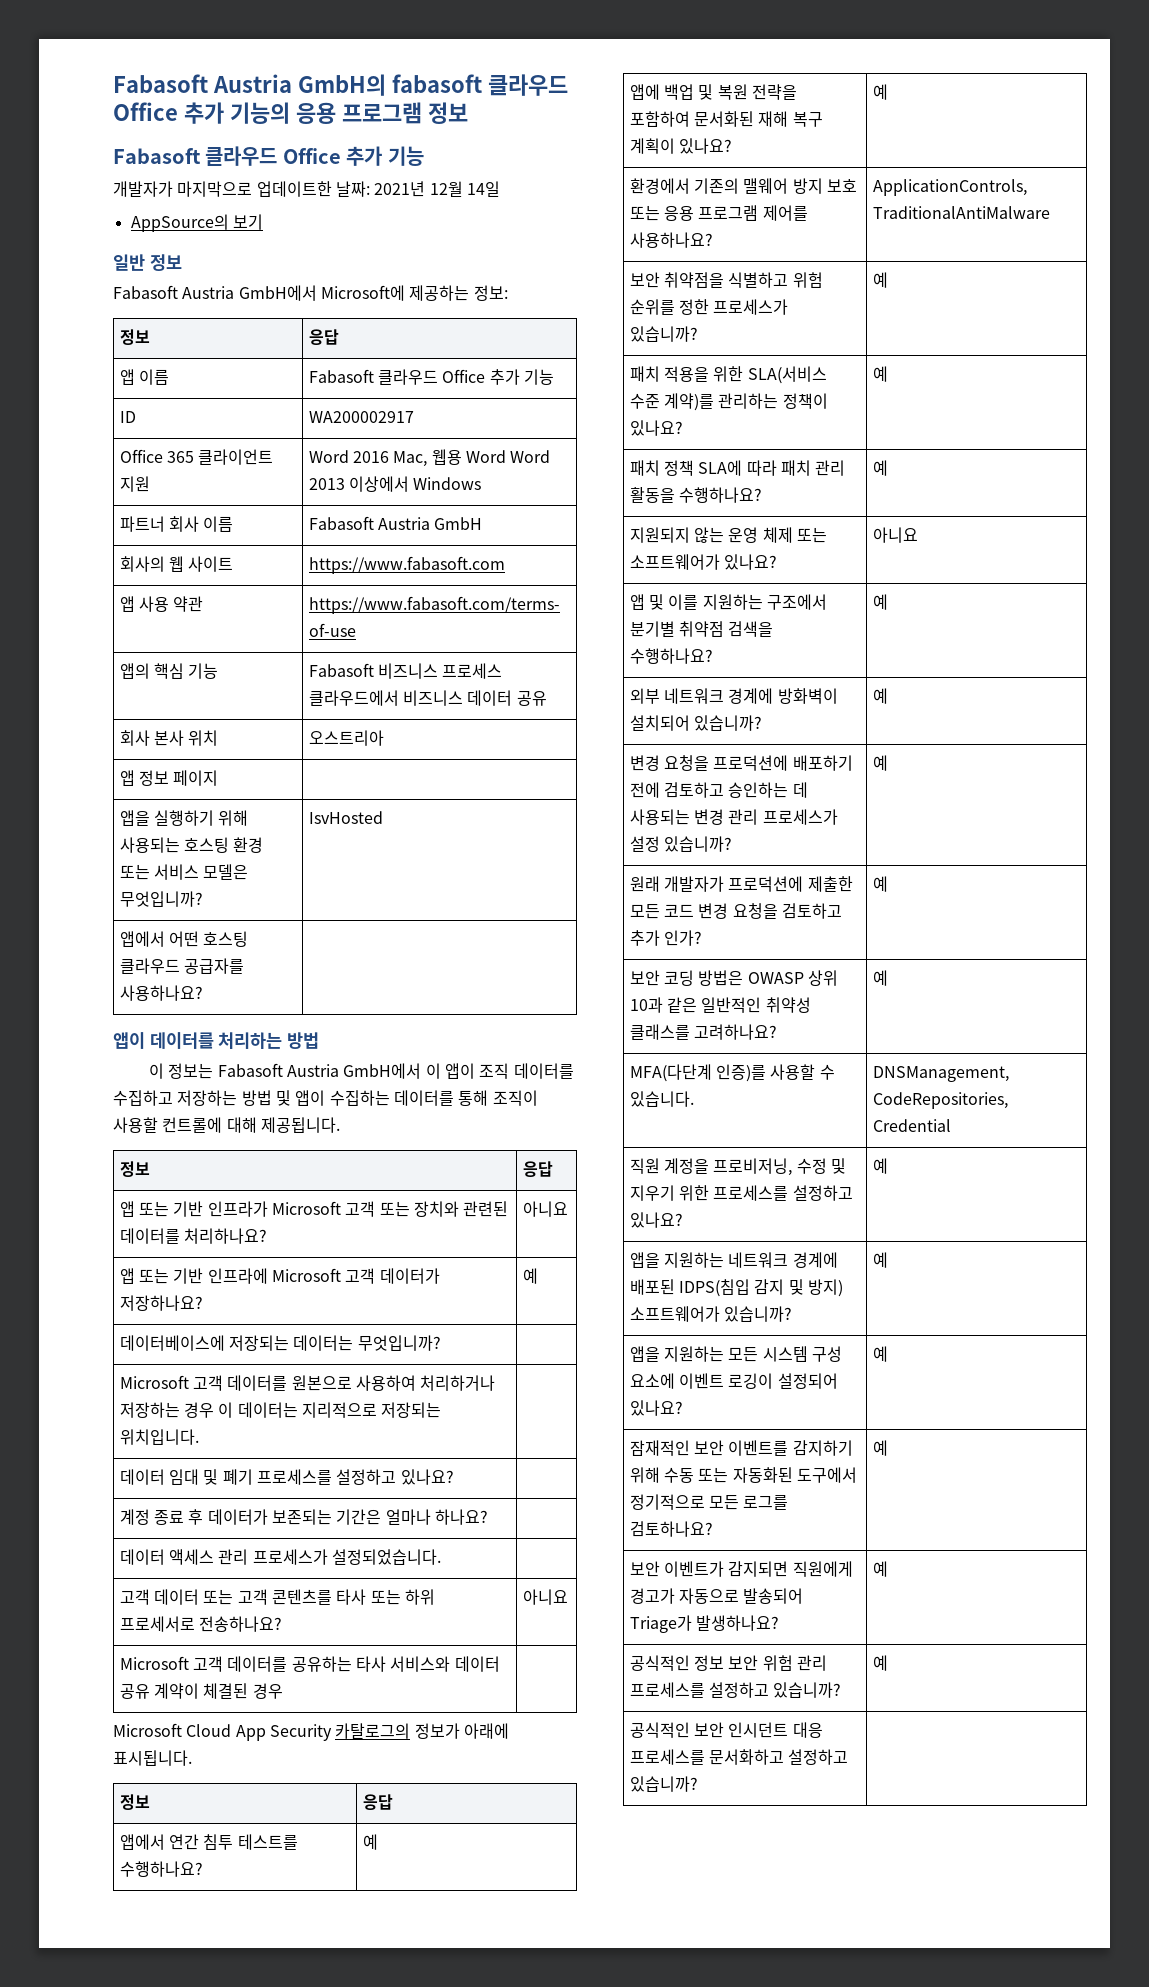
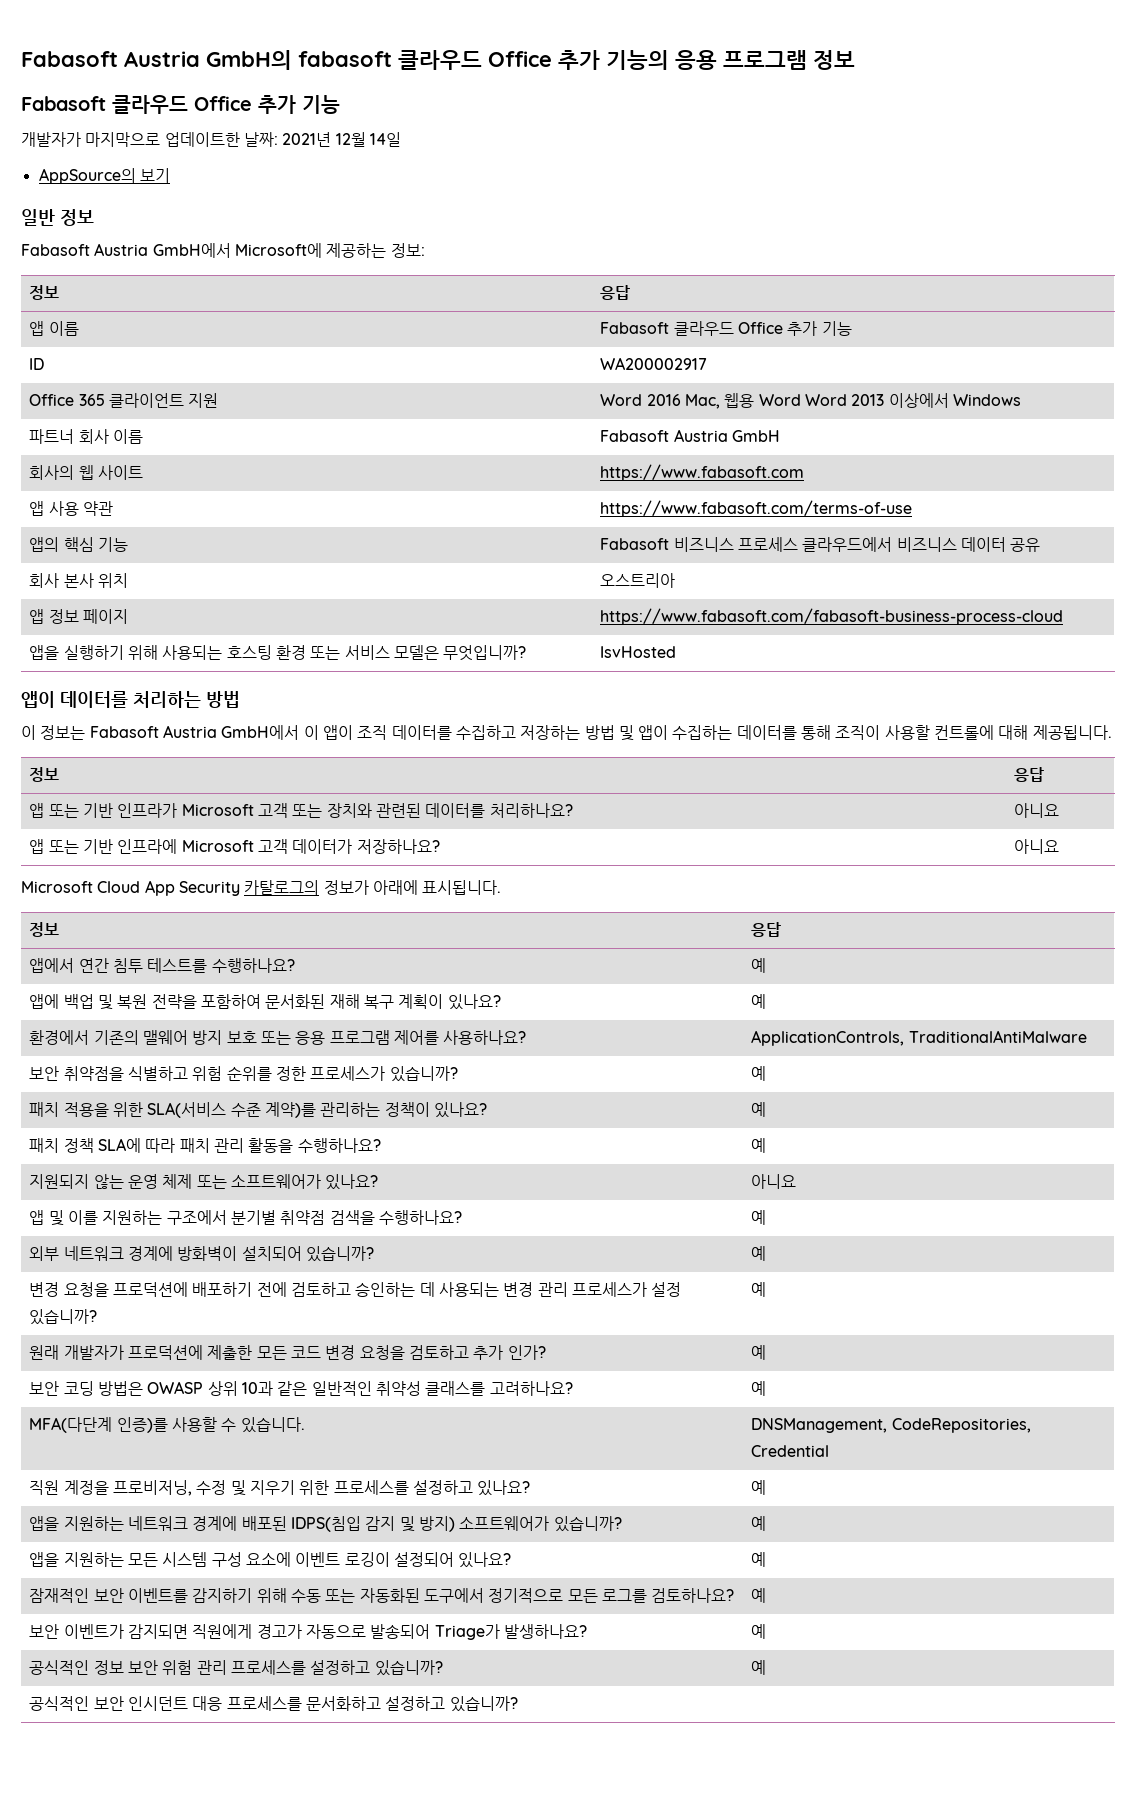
(219, 778) none -> [600,608,1064,625] https://www.fabasoft.com/fabasoft-business-process-cloud
[119,931,249,947] [119,958,244,974] [119,985,203,1001] // 앱에서 어떤 호스팅 클라우드 공급자를 사용하나요? | -> (677, 652) none
[522,1268,538,1284] [119,1335,441,1351] [119,1375,496,1391] [119,1402,442,1418] [119,1429,199,1445] [119,1469,454,1485] [119,1509,488,1525] [119,1549,441,1565] [119,1589,435,1605] [119,1616,282,1632] [522,1589,568,1605] [119,1656,500,1672] [119,1683,283,1699] 예 // 데이터베이스에 저장되는 데이터는 무엇입니까? | // Microsoft 고객 데이터를 원본으로 사용하여 처리하거나 저장하는 경우 이 데이터는 지리적으로 저장되는 위치입니다. | // 데이터 임대 및 폐기 프로세스를 설정하고 있나요? | // 계정 종료 후 데이터가 보존되는 기간은 얼마나 하나요? | // 데이터 액세스 관리 프로세스가 설정되었습니다. | // 고객 데이터 또는 고객 콘텐츠를 타사 또는 하위 프로세서로 전송하나요? | 아니요 // Microsoft 고객 데이터를 공유하는 타사 서비스와 데이터 공유 계약이 체결된 경우 | -> [1014,839,1060,854] 아니요

